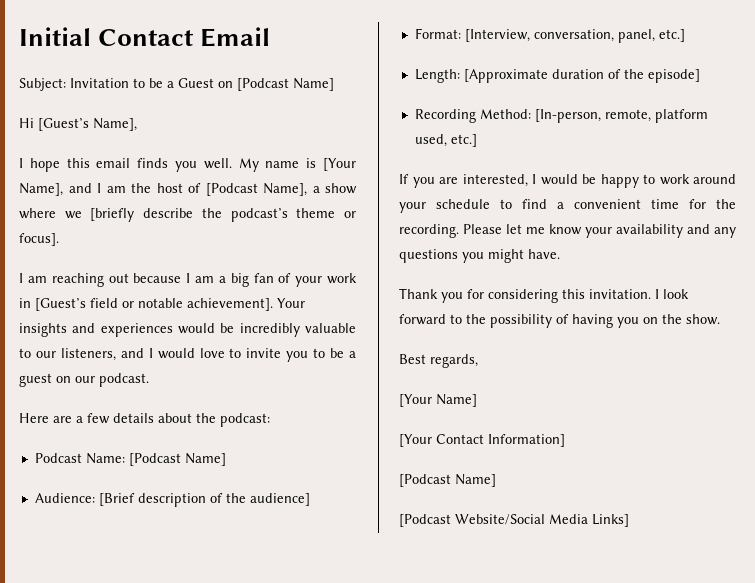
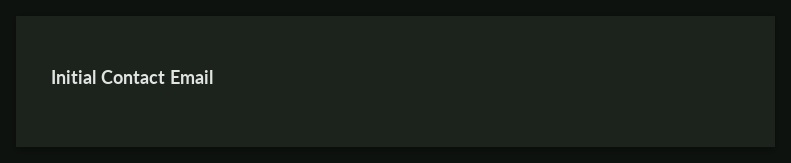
[19,78,334,91] [19,118,137,131] [19,158,357,172] [19,183,357,196] [19,208,356,222] [19,233,59,246] [19,273,357,287] [19,298,305,311] [19,323,357,337] [19,348,357,362] [19,373,149,387] [19,413,270,427] [34,453,226,466] [34,493,310,507] [414,28,685,43] [414,69,700,83] [414,109,708,123] [414,134,477,147] [399,174,736,188] [399,199,736,213] [399,224,736,238] [399,249,560,263] [399,288,689,303] [399,314,720,328] [399,354,478,368] [399,394,477,407] [399,434,565,447] [399,474,496,487] [399,514,629,527] // Subject: Invitation to be a Guest on [Podcast Name] // Hi [Guest’s Name], // I hope this email finds you well. My name is [Your Name], and I am the host of [Podcast Name], a show where we [briefly describe the podcast’s theme or focus]. // I am reaching out because I am a big fan of your work in [Guest’s field or notable achievement]. Your insights and experiences would be incredibly valuable to our listeners, and I would love to invite you to be a guest on our podcast. // Here are a few details about the podcast: // Podcast Name: [Podcast Name] // Audience: [Brief description of the audience] // Format: [Interview, conversation, panel, etc.] // Length: [Approximate duration of the episode] // Recording Method: [In-person, remote, platform used, etc.] // If you are interested, I would be happy to work around your schedule to find a convenient time for the recording. Please let me know your availability and any questions you might have. // Thank you for considering this invitation. I look forward to the possibility of having you on the show. // Best regards, // [Your Name] // [Your Contact Information] // [Podcast Name] // [Podcast Website/Social Media Links] -> (213, 77) none

